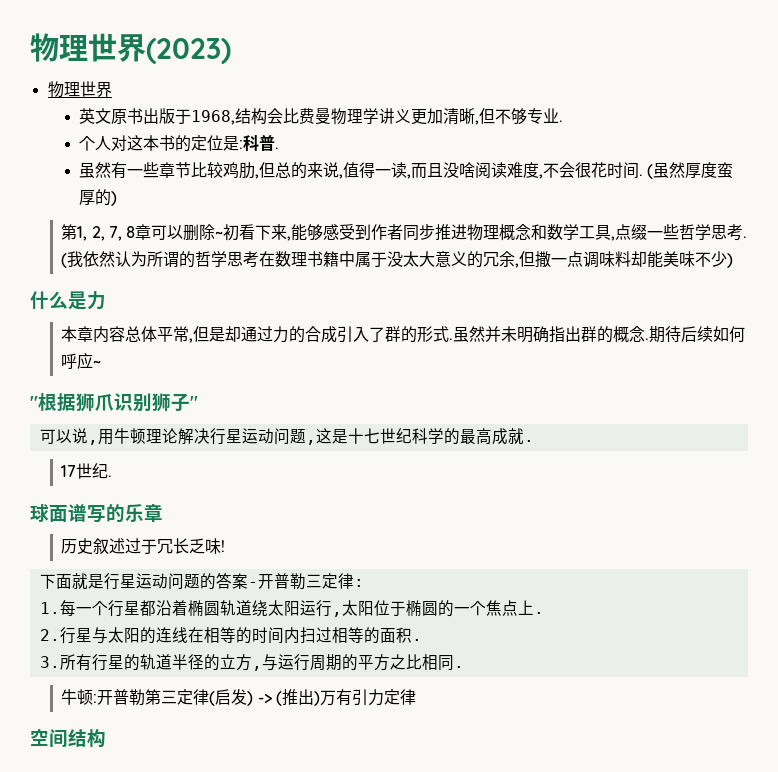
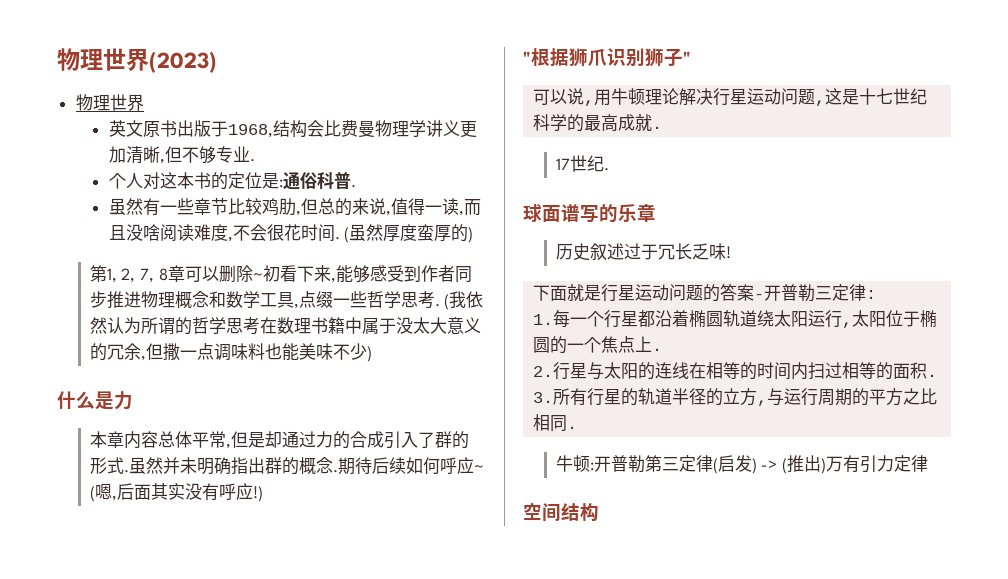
(244, 144) none -> [282,172,317,190] 通俗
[631,251,648,267] 却 -> [264,343,282,360] 也
(102, 363) none -> [89,483,263,502] (嗯,后面其实没有呼应!)

